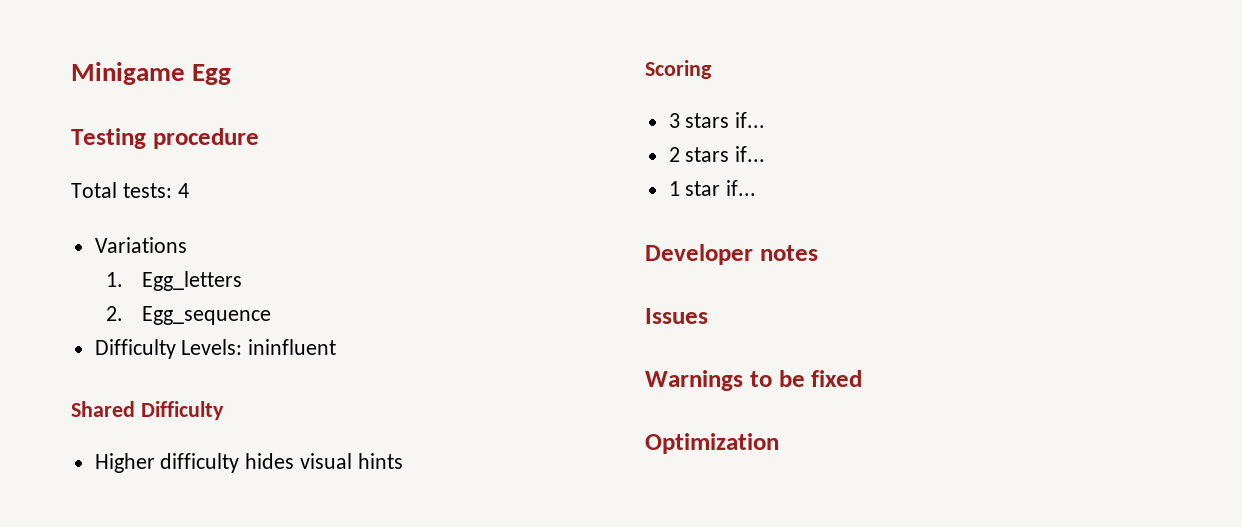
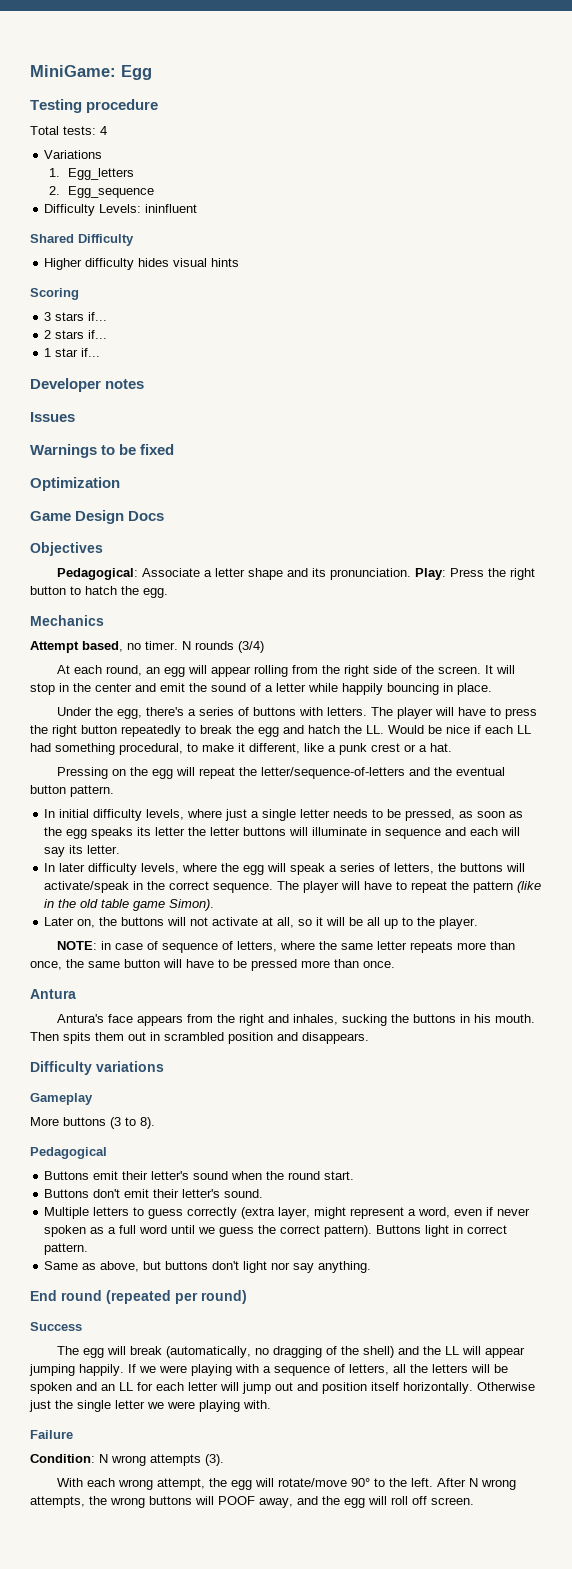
[71,62,185,85] Minigame -> [30,65,116,77] MiniGame:
(779, 443) none -> [30,510,165,524] [30,542,103,556] [57,568,536,580] [30,586,168,598] [30,615,104,626] [30,641,264,653] [57,665,516,677] [30,683,492,695] [57,707,538,719] [30,725,531,737] [30,743,452,755] [57,767,506,779] [30,785,114,797] [44,809,524,821] [44,827,521,839] [44,845,121,857] [44,863,526,875] [44,881,542,893] [44,899,215,911] [44,917,479,929] [57,941,516,953] [30,959,395,971] [30,989,76,999] [57,1014,536,1026] [30,1032,369,1044] [30,1061,164,1075] [30,1093,93,1105] [30,1117,155,1129] [30,1147,107,1159] [44,1171,355,1180] [44,1189,264,1198] [44,1207,531,1219] [44,1225,508,1237] [44,1243,89,1255] [44,1261,372,1273] [30,1290,247,1304] [30,1322,82,1331] [57,1346,526,1358] [29,1364,508,1376] [30,1382,535,1394] [29,1400,271,1412] [30,1430,73,1439] [30,1454,224,1466] [57,1478,517,1490] [30,1496,474,1508] // Game Design Docs // Objectives // Pedagogical: Associate a letter shape and its pronunciation. Play: Press the right button to hatch the egg. // Mechanics // Attempt based, no timer. N rounds (3/4) // At each round, an egg will appear rolling from the right side of the screen. It will stop in the center and emit the sound of a letter while happily bouncing in place. // Under the egg, there's a series of buttons with letters. The player will have to press the right button repeatedly to break the egg and hatch the LL. Would be nice if each LL had something procedural, to make it different, like a punk crest or a hat. // Pressing on the egg will repeat the letter/sequence-of-letters and the eventual button pattern. // In initial difficulty levels, where just a single letter needs to be pressed, as soon as the egg speaks its letter the letter buttons will illuminate in sequence and each will say its letter. // In later difficulty levels, where the egg will speak a series of letters, the buttons will activate/speak in the correct sequence. The player will have to repeat the pattern (like in the old table game Simon). // Later on, the buttons will not activate at all, so it will be all up to the player. // NOTE: in case of sequence of letters, where the same letter repeats more than once, the same button will have to be pressed more than once. // Antura // Antura's face appears from the right and inhales, sucking the buttons in his mouth. Then spits them out in scrambled position and disappears. // Difficulty variations // Gameplay // More buttons (3 to 8). // Pedagogical // Buttons emit their letter's sound when the round start. // Buttons don't emit their letter's sound. // Multiple letters to guess correctly (extra layer, might represent a word, even if never spoken as a full word until we guess the correct pattern). Buttons light in correct pattern. // Same as above, but buttons don't light nor say anything. // End round (repeated per round) // Success // The egg will break (automatically, no dragging of the shell) and the LL will appear jumping happily. If we were playing with a sequence of letters, all the letters will be spoken and an LL for each letter will jump out and position itself horizontally. Otherwise just the single letter we were playing with. // Failure // Condition: N wrong attempts (3). // With each wrong attempt, the egg will rotate/move 90° to the left. After N wrong attempts, the wrong buttons will POOF away, and the egg will roll off screen.

